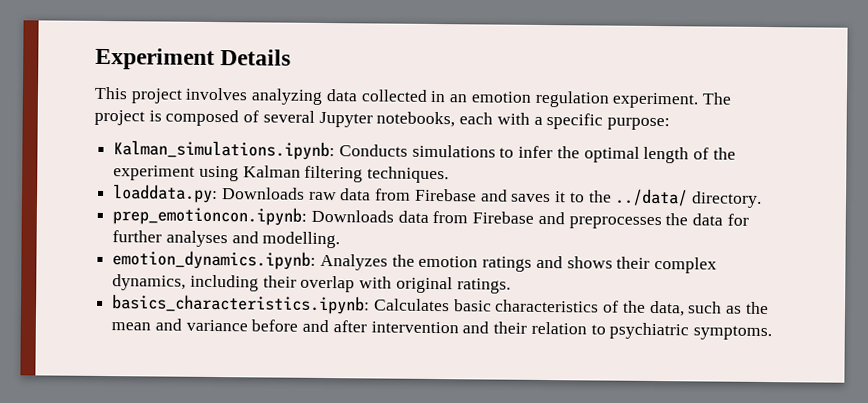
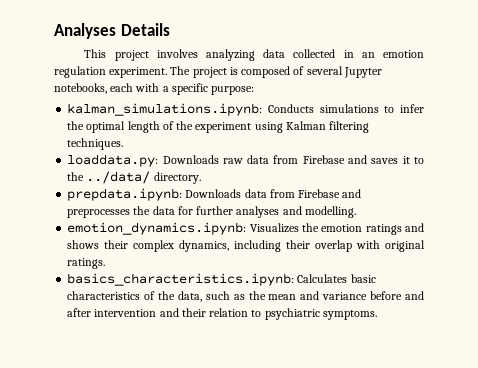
[95,47,215,70] Experiment -> [54,23,116,39] Analyses
[113,140,336,161] Kalman_simulations.ipynb: -> [67,103,263,116] kalman_simulations.ipynb:
[112,206,308,226] prep_emotioncon.ipynb: -> [67,188,183,201] prepdata.ipynb:
[319,253,388,271] Analyzes -> [249,223,299,233] Visualizes

